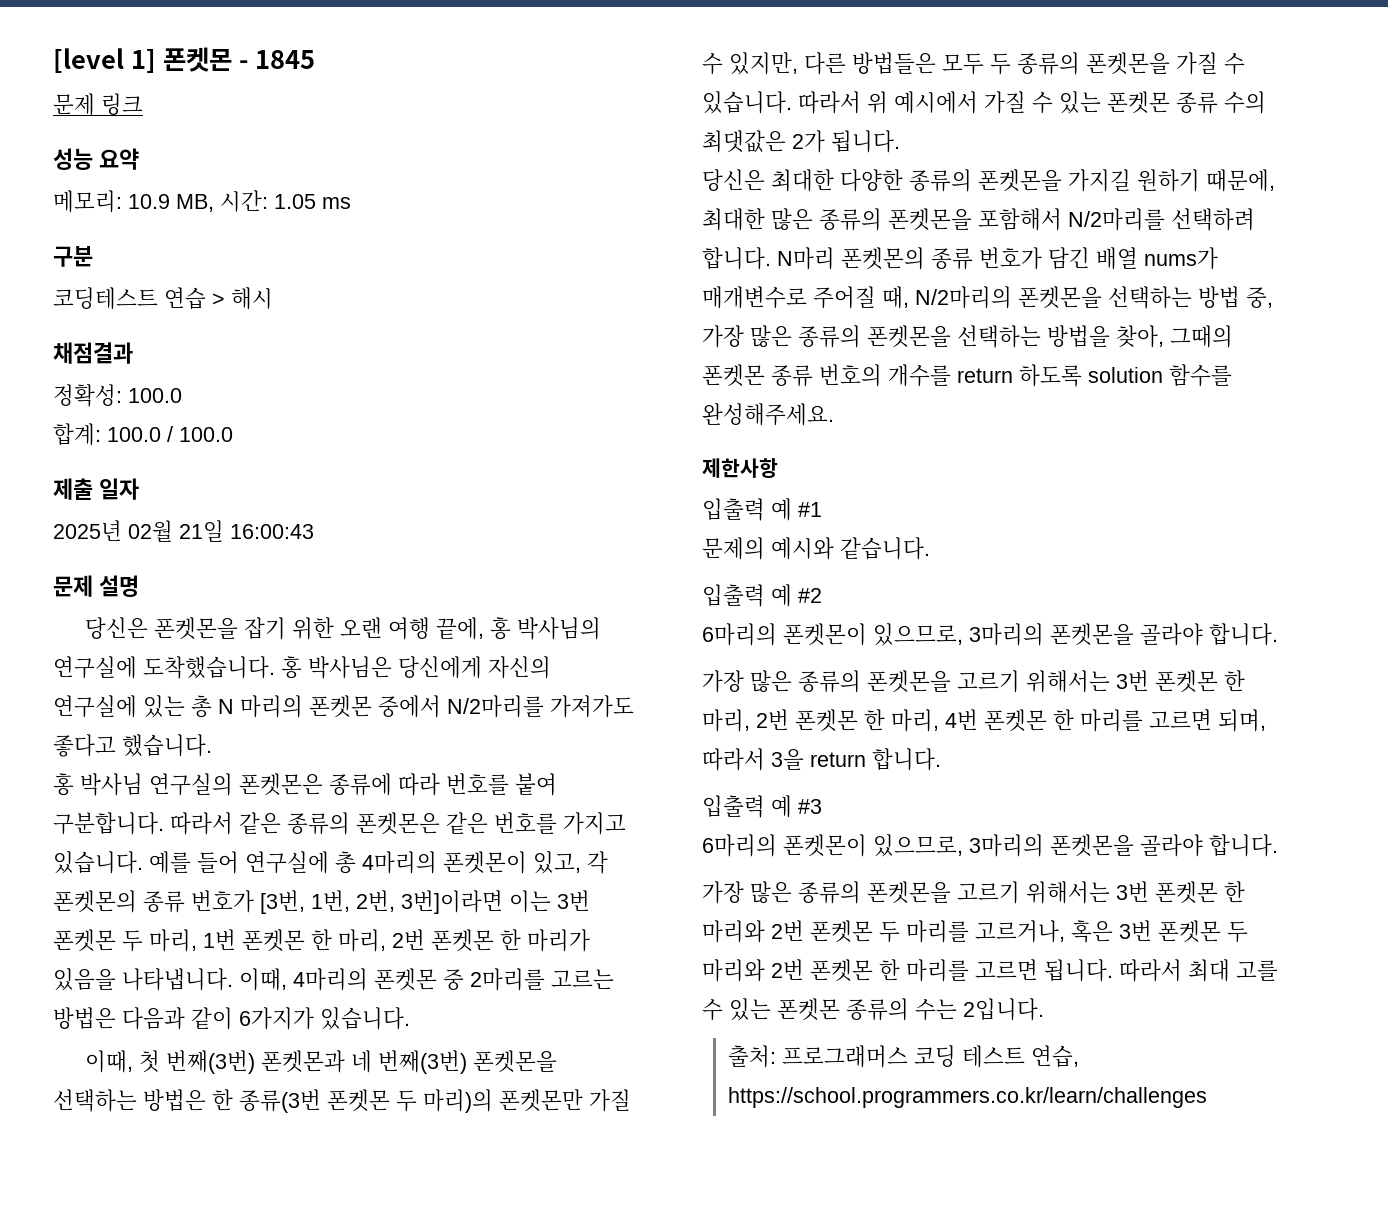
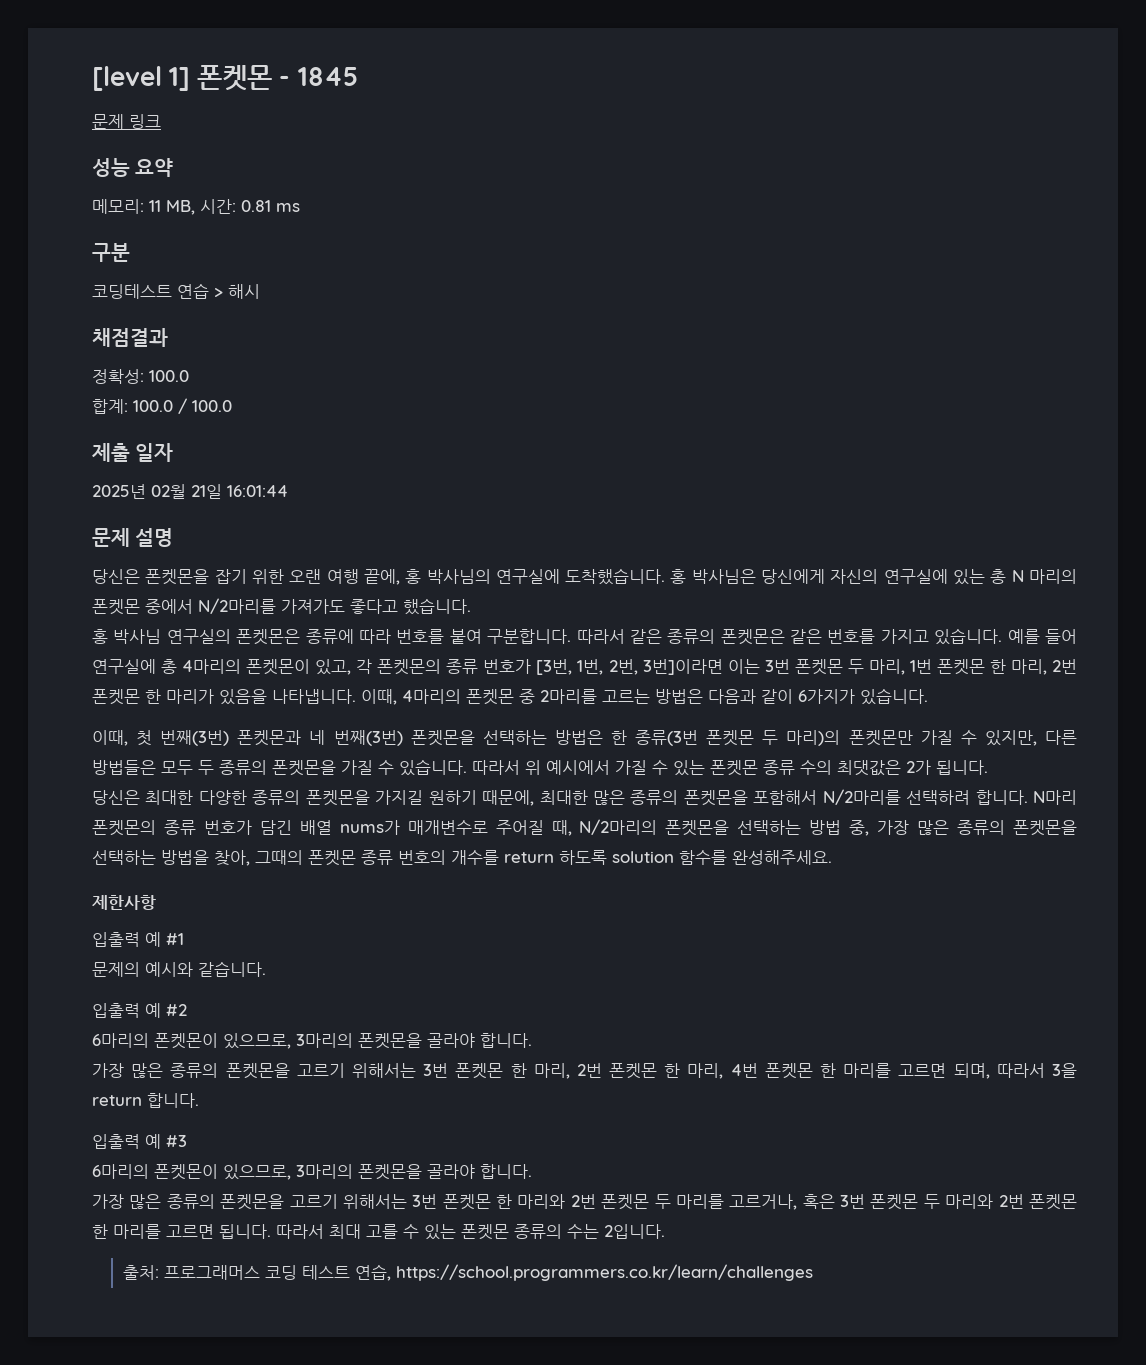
[128,194,170,209] 10.9 -> [149,200,161,212] 11
[274,194,316,209] 1.05 -> [241,200,271,212] 0.81
[230,524,314,539] 16:00:43 -> [227,485,288,497] 16:01:44

